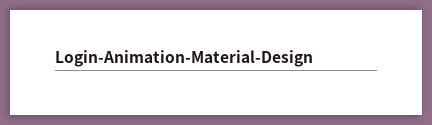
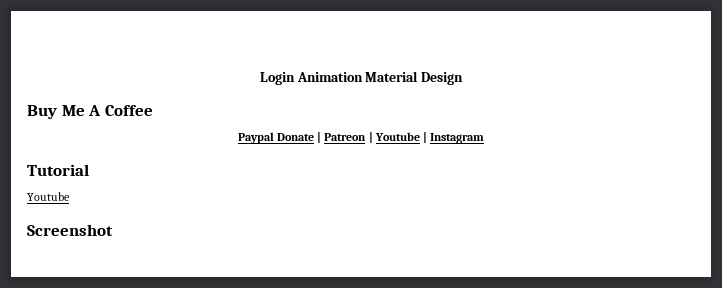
[55,50,313,67] Login-Animation-Material-Design -> [260,71,463,85] [27,105,153,119] [237,132,485,144] [27,164,89,176] [27,192,70,201] [27,224,113,236] Login Animation Material Design // Buy Me A Coffee // Paypal Donate | Patreon | Youtube | Instagram // Tutorial // Youtube // Screenshot

